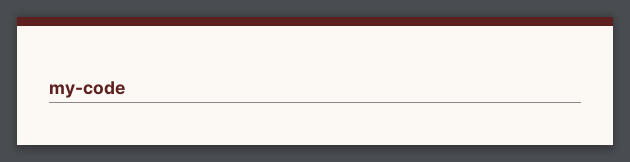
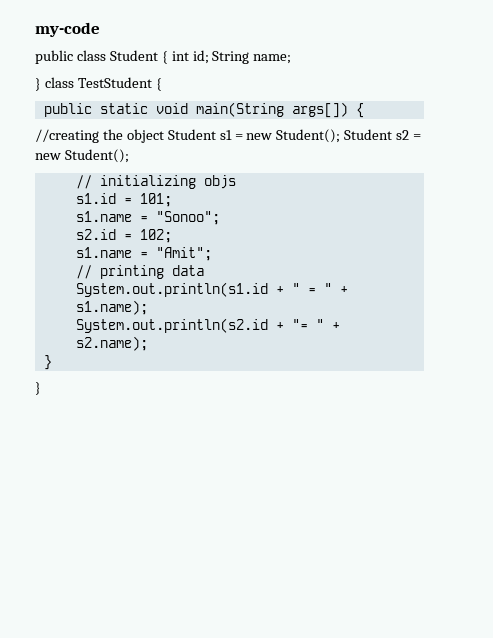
(125, 89) none -> [35,50,292,64] [35,77,162,91] [43,102,364,118] [35,129,422,143] [35,149,129,163] [75,175,236,189] [75,193,172,207] [75,211,220,225] [75,229,172,243] [75,247,212,261] [75,265,204,279] [75,282,348,297] [75,300,148,315] [75,318,340,333] [75,336,148,351] [43,355,52,370] [35,382,41,395] // public class Student { int id; String name; // } class TestStudent { // public static void main(String args[]) { // //creating the object Student s1 = new Student(); Student s2 = new Student(); // // initializing objs // s1.id = 101; // s1.name = "Sonoo"; // s2.id = 102; // s1.name = "Amit"; // // printing data // System.out.println(s1.id + " = " + s1.name); // System.out.println(s2.id + "= " + s2.name); // } // }

